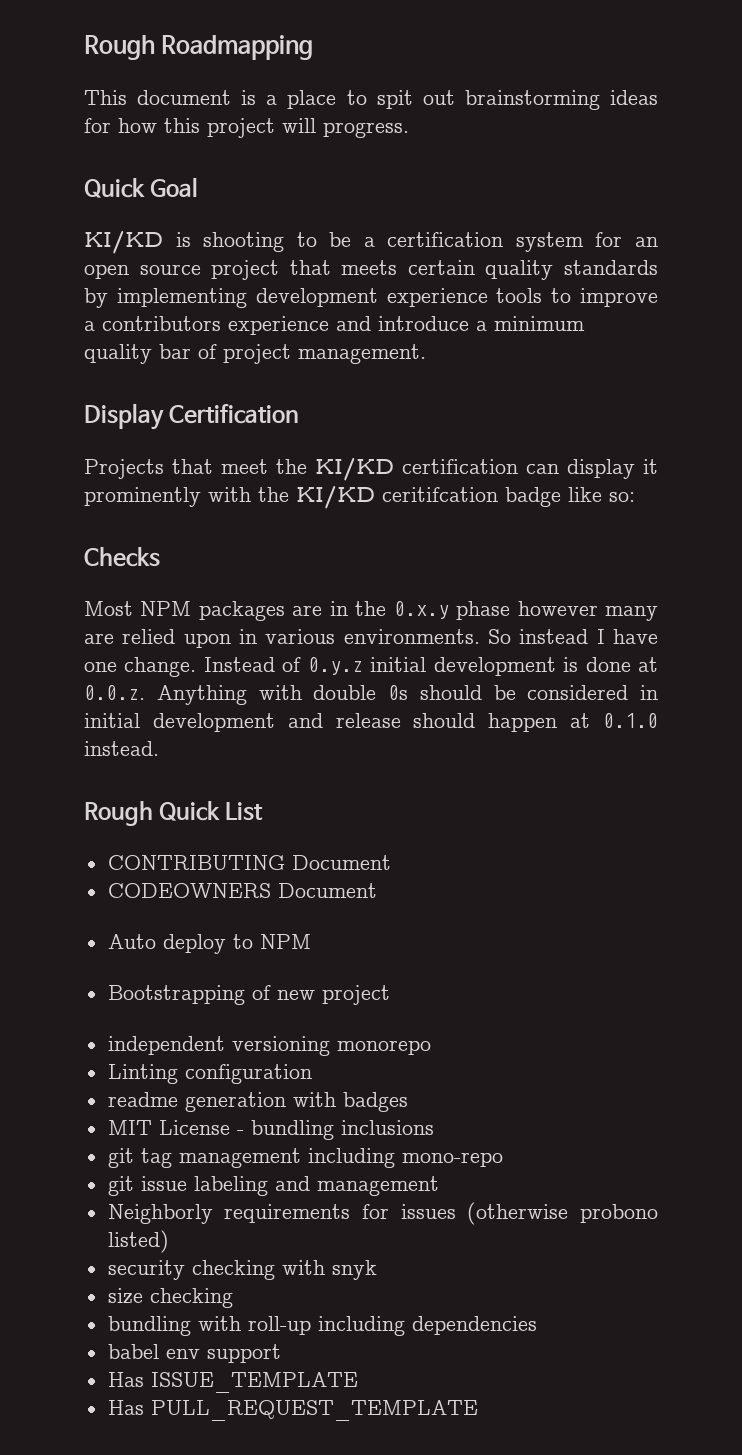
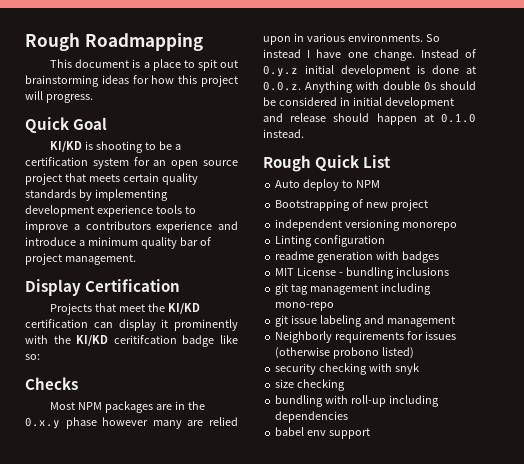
[107,855,391,870] [107,883,377,898] // CONTRIBUTING Document // CODEOWNERS Document -> (392, 161) none
[107,1372,358,1393] [107,1400,478,1421] // Has ISSUE_TEMPLATE // Has PULL_REQUEST_TEMPLATE -> (371, 433) none

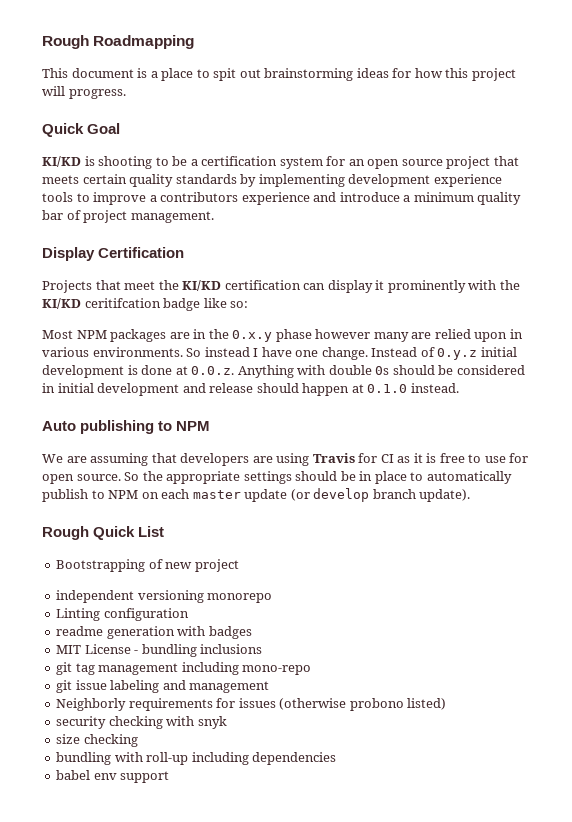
[25,377,78,390] // Checks -> (249, 304) none
(304, 133) none -> [42,420,211,434] [42,453,529,466] [42,471,512,484] [42,488,471,502] // Auto publishing to NPM // We are assuming that developers are using Travis for CI as it is free to use for open source. So the appropriate settings should be in place to automatically publish to NPM on each master update (or develop branch update).
[275,179,381,191] // Auto deploy to NPM -> (165, 531) none

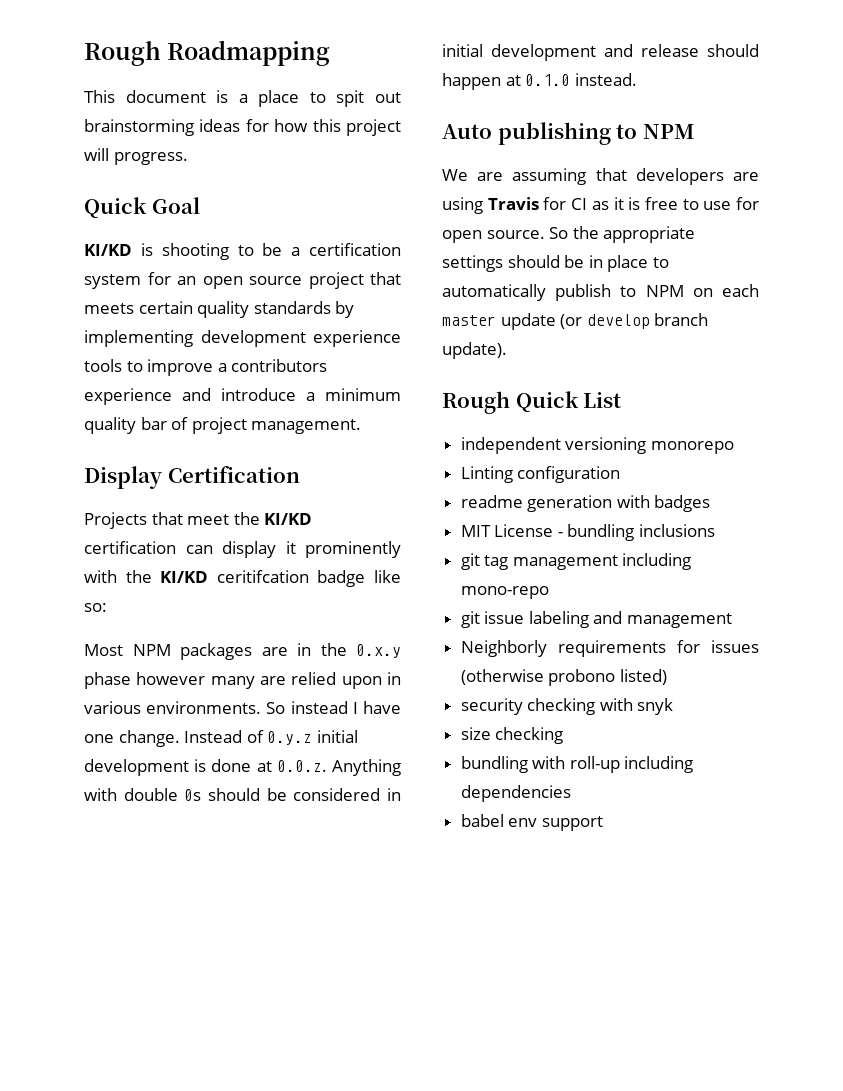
[56,559,239,572] // Bootstrapping of new project -> (622, 400) none

